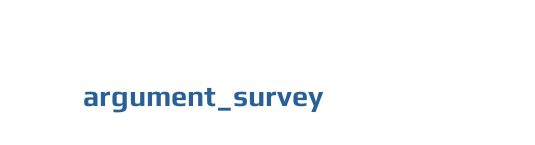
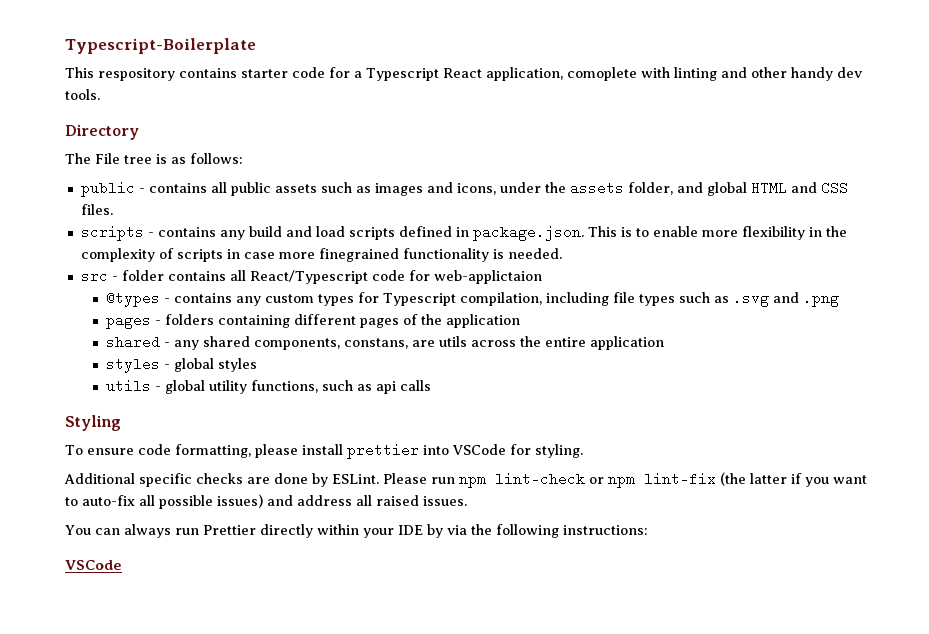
[83,87,324,113] argument_survey -> [65,38,256,54] [65,67,862,81] [65,89,100,100] [65,124,139,140] [65,153,243,164] [80,181,848,197] [80,204,113,215] [80,225,847,241] [80,248,562,262] [80,269,542,284] [105,291,839,307] [105,313,520,329] [105,335,664,350] [105,357,257,373] [105,380,431,394] [65,415,121,431] [65,443,583,459] [64,472,867,488] [65,494,467,509] [65,524,648,538] [65,560,122,570] Typescript-Boilerplate // This respository contains starter code for a Typescript React application, comoplete with linting and other handy dev tools. // Directory // The File tree is as follows: // public - contains all public assets such as images and icons, under the assets folder, and global HTML and CSS files. // scripts - contains any build and load scripts defined in package.json. This is to enable more flexibility in the complexity of scripts in case more finegrained functionality is needed. // src - folder contains all React/Typescript code for web-applictaion // @types - contains any custom types for Typescript compilation, including file types such as .svg and .png // pages - folders containing different pages of the application // shared - any shared components, constans, are utils across the entire application // styles - global styles // utils - global utility functions, such as api calls // Styling // To ensure code formatting, please install prettier into VSCode for styling. // Additional specific checks are done by ESLint. Please run npm lint-check or npm lint-fix (the latter if you want to auto-fix all possible issues) and address all raised issues. // You can always run Prettier directly within your IDE by via the following instructions: // VSCode

